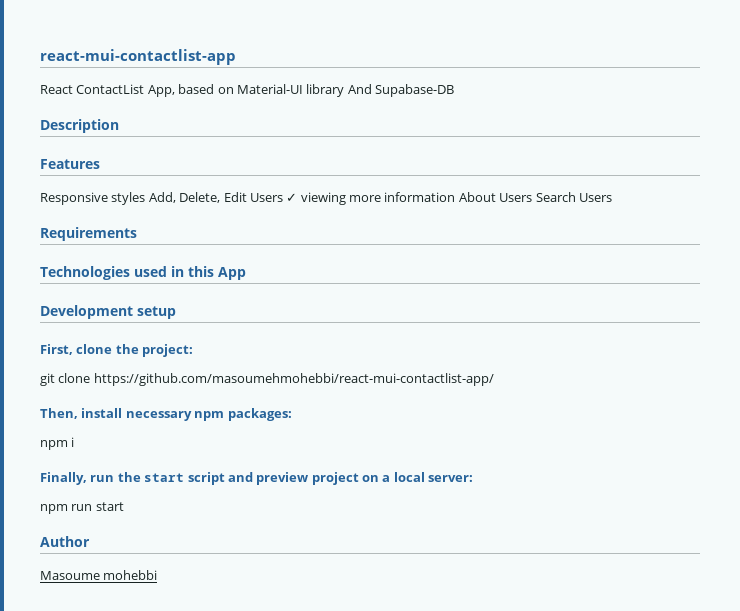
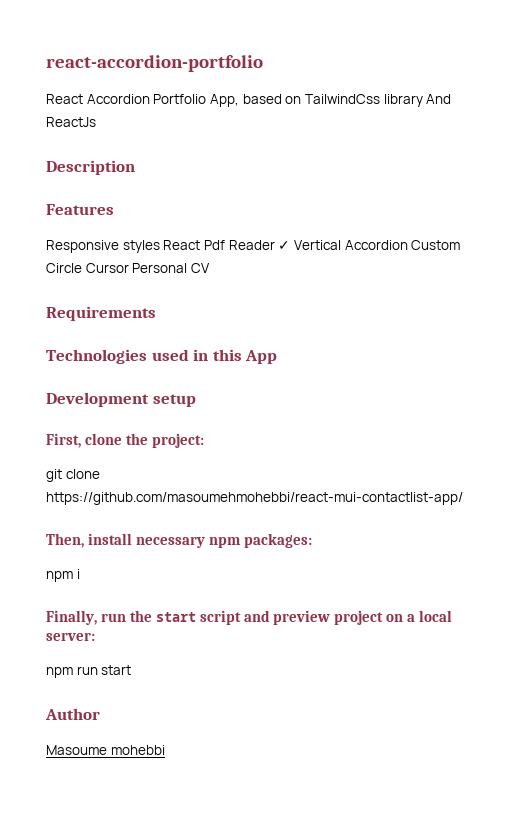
[40,49,236,65] [40,84,145,94] react-mui-contactlist-app // React ContactList -> [46,55,263,72] [46,94,207,104] react-accordion-portfolio // React Accordion Portfolio
[236,84,303,94] Material-UI -> [304,94,380,104] TailwindCss
[375,84,454,97] Supabase-DB -> [46,117,96,127] ReactJs
[148,192,612,205] Add, Delete, Edit Users ✓ viewing more information About Users Search Users -> [163,240,461,250] [46,263,210,273] React Pdf Reader ✓ Vertical Accordion Custom Circle Cursor Personal CV

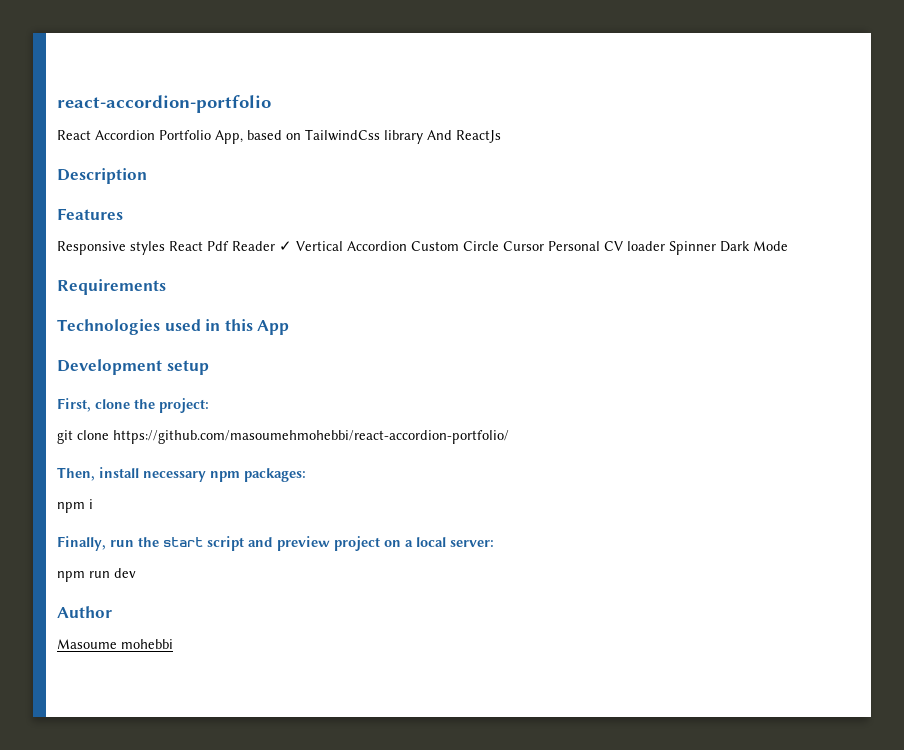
(210, 268) none -> [627,241,788,255] loader Spinner Dark Mode
[46,492,463,505] https://github.com/masoumehmohebbi/react-mui-contactlist-app/ -> [113,430,509,444] https://github.com/masoumehmohebbi/react-accordion-portfolio/
[101,665,132,675] start -> [114,568,136,578] dev

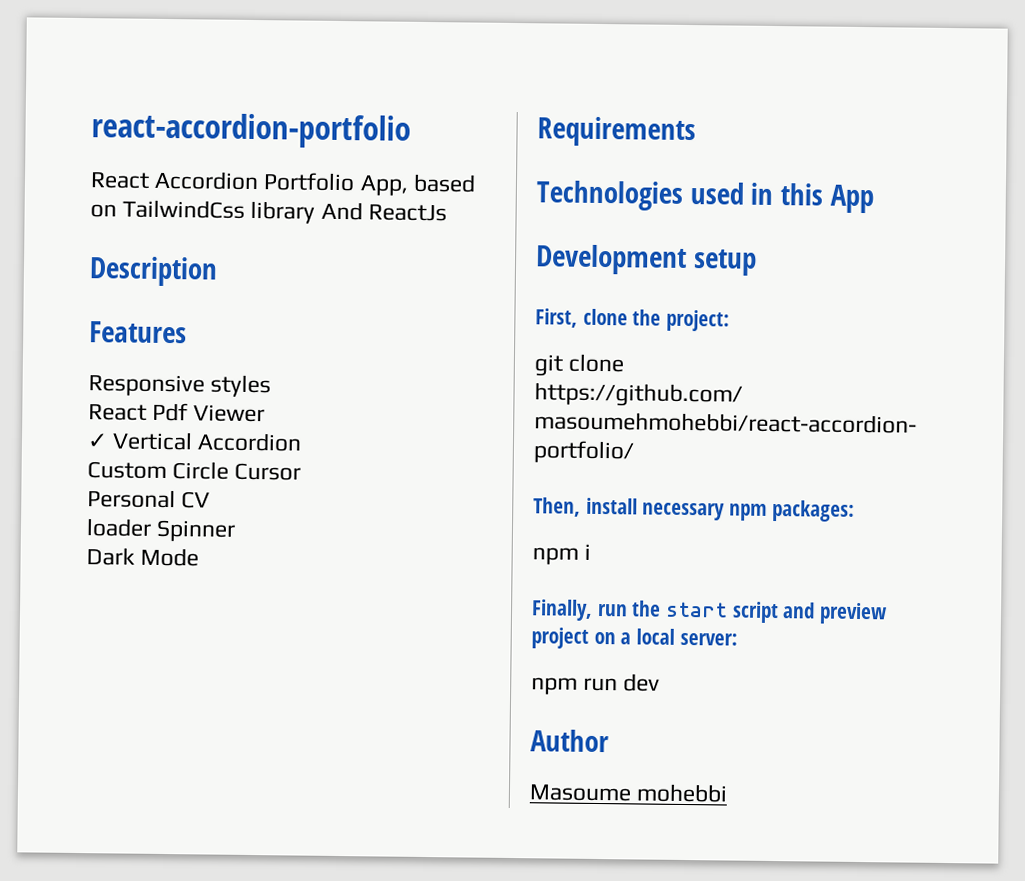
(165, 248) none -> (272, 386) //
[232,241,275,251] Reader -> [193,404,266,423] Viewer //
(407, 246) none -> (303, 442) //
(544, 246) none -> (302, 471) //
(623, 246) none -> (211, 500) //
(716, 248) none -> (237, 530) //

